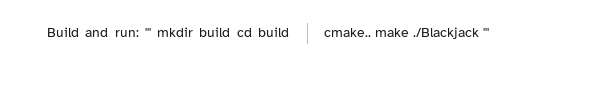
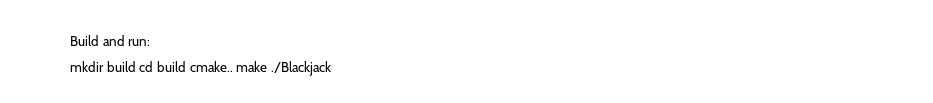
[144,28,151,37] ''' -> (151, 42) //
[483,28,489,37] ''' -> (331, 68) none

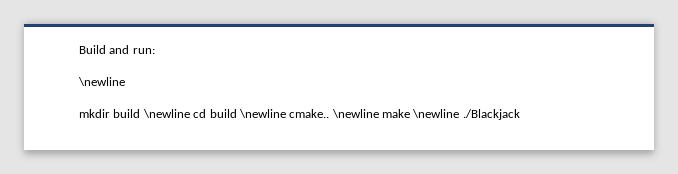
(151, 42) none -> [78,77,125,86] // \newline
(136, 66) none -> [142,109,190,118] \newline
[189,61,268,72] cmake.. make -> [238,109,460,118] \newline cmake.. \newline make \newline

